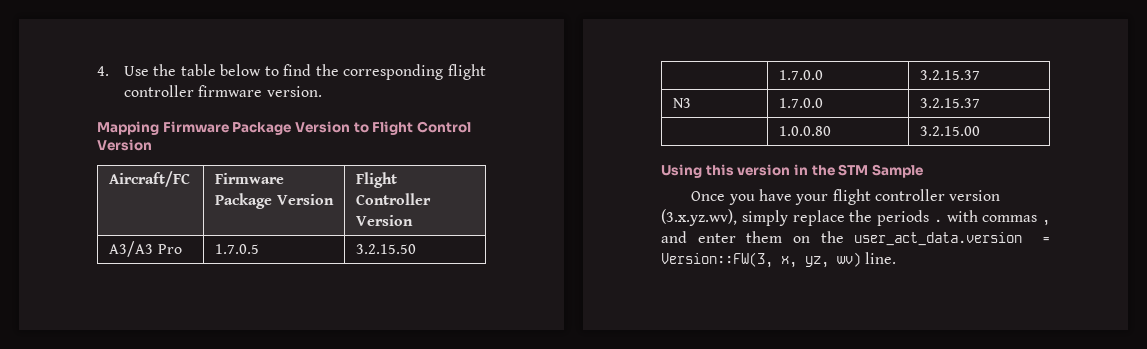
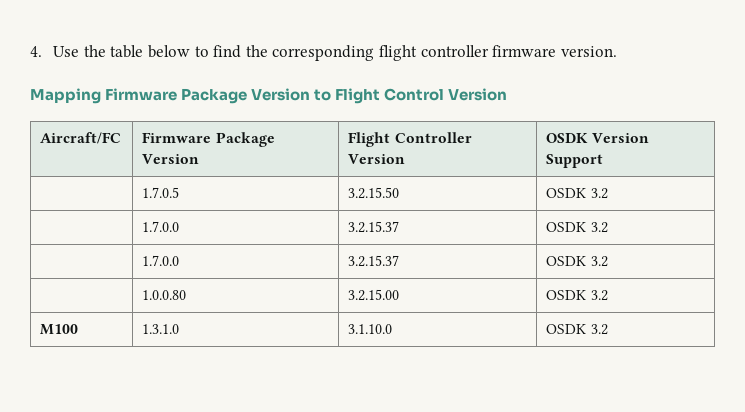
[109,241,182,257] // A3/A3 Pro -> [546,133,649,143] [546,154,604,168] | OSDK Version Support //
[779,70,824,80] [920,70,981,80] [673,98,692,108] [779,98,824,108] [920,98,981,108] // | 1.7.0.0 | 3.2.15.37 // N3 | 1.7.0.0 | 3.2.15.37 -> [546,188,608,199] [142,221,180,232] [348,221,400,233] [546,222,608,233] [142,255,180,266] [348,255,400,267] [546,256,608,267] | OSDK 3.2 // | 1.7.0.0 | 3.2.15.37 | OSDK 3.2 // | 1.7.0.0 | 3.2.15.37 | OSDK 3.2
[661,164,923,178] [691,189,1001,205] [661,209,1050,226] [661,231,1050,246] [661,252,897,268] // Using this version in the STM Sample // Once you have your flight controller version (3.x.yz.wv), simply replace the periods . with commas , and enter them on the user_act_data.version = Version::FW(3, x, yz, wv) line. -> [546,290,608,301] [40,324,79,335] [142,324,180,334] [348,324,393,334] [546,324,608,335] | OSDK 3.2 // M100 | 1.3.1.0 | 3.1.10.0 | OSDK 3.2

